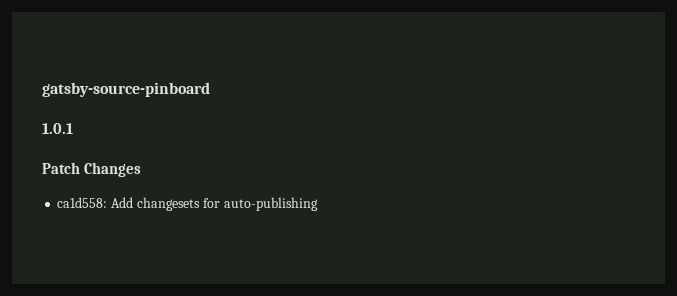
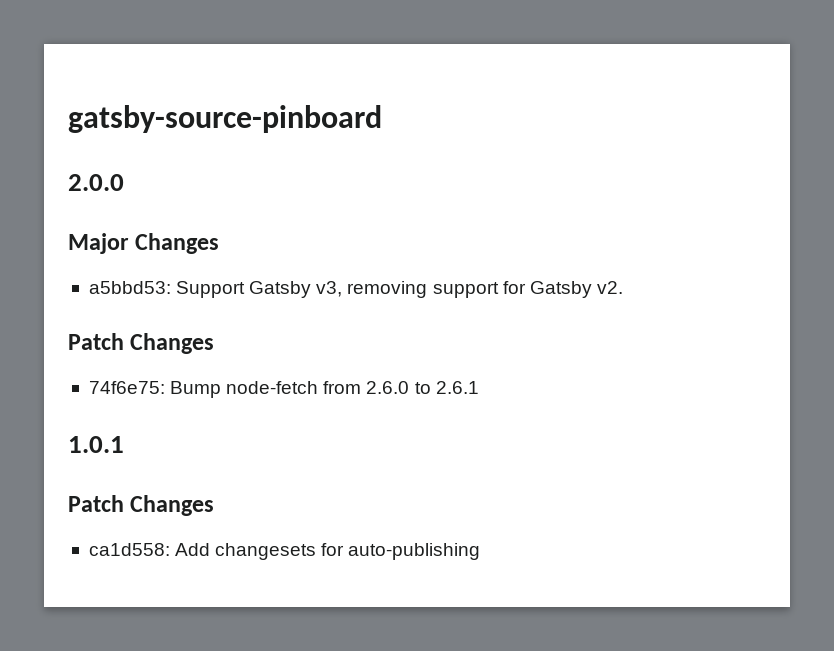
(210, 89) none -> [68,174,124,191] [68,233,220,254] [88,281,623,298] [68,333,215,354] [88,381,479,398] // 2.0.0 // Major Changes // a5bbd53: Support Gatsby v3, removing support for Gatsby v2. // Patch Changes // 74f6e75: Bump node-fetch from 2.6.0 to 2.6.1

